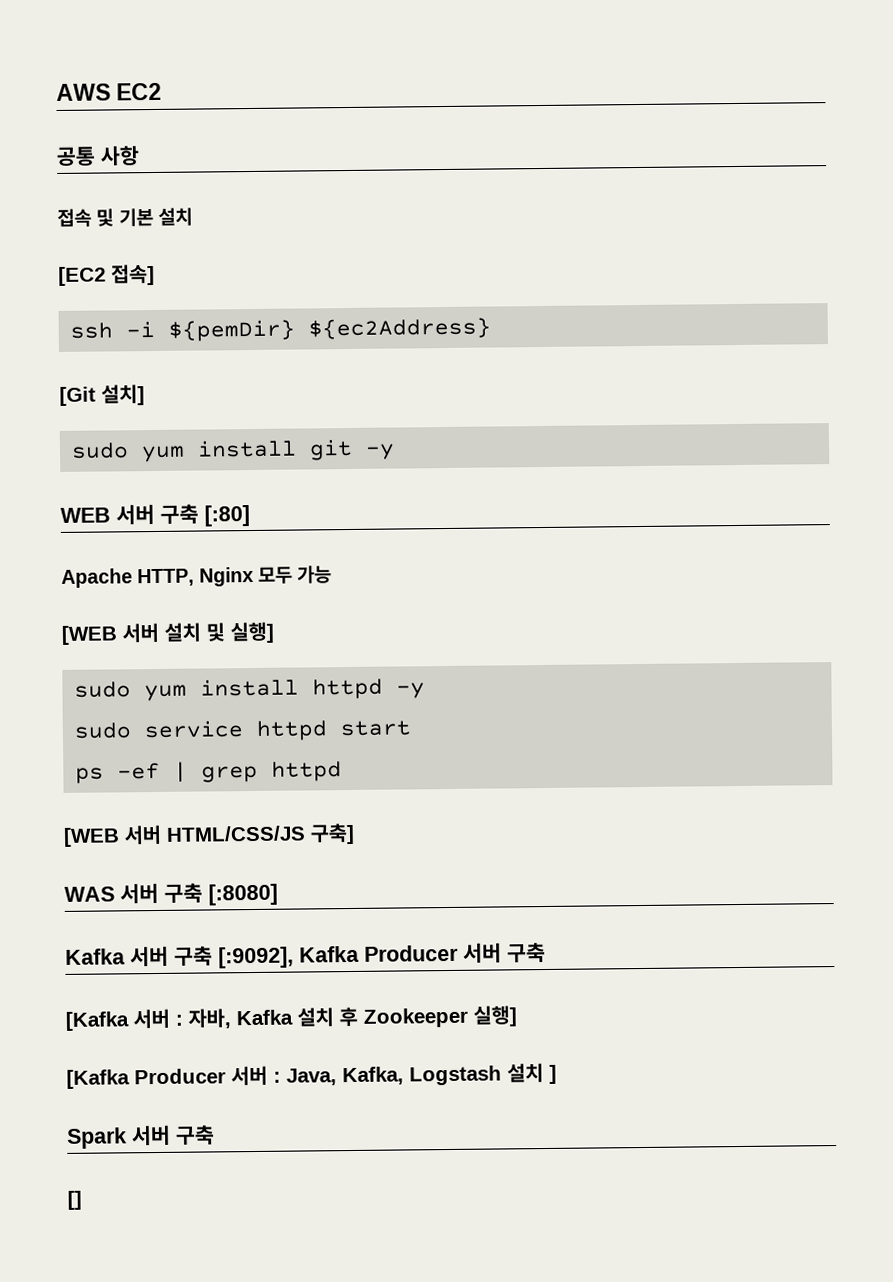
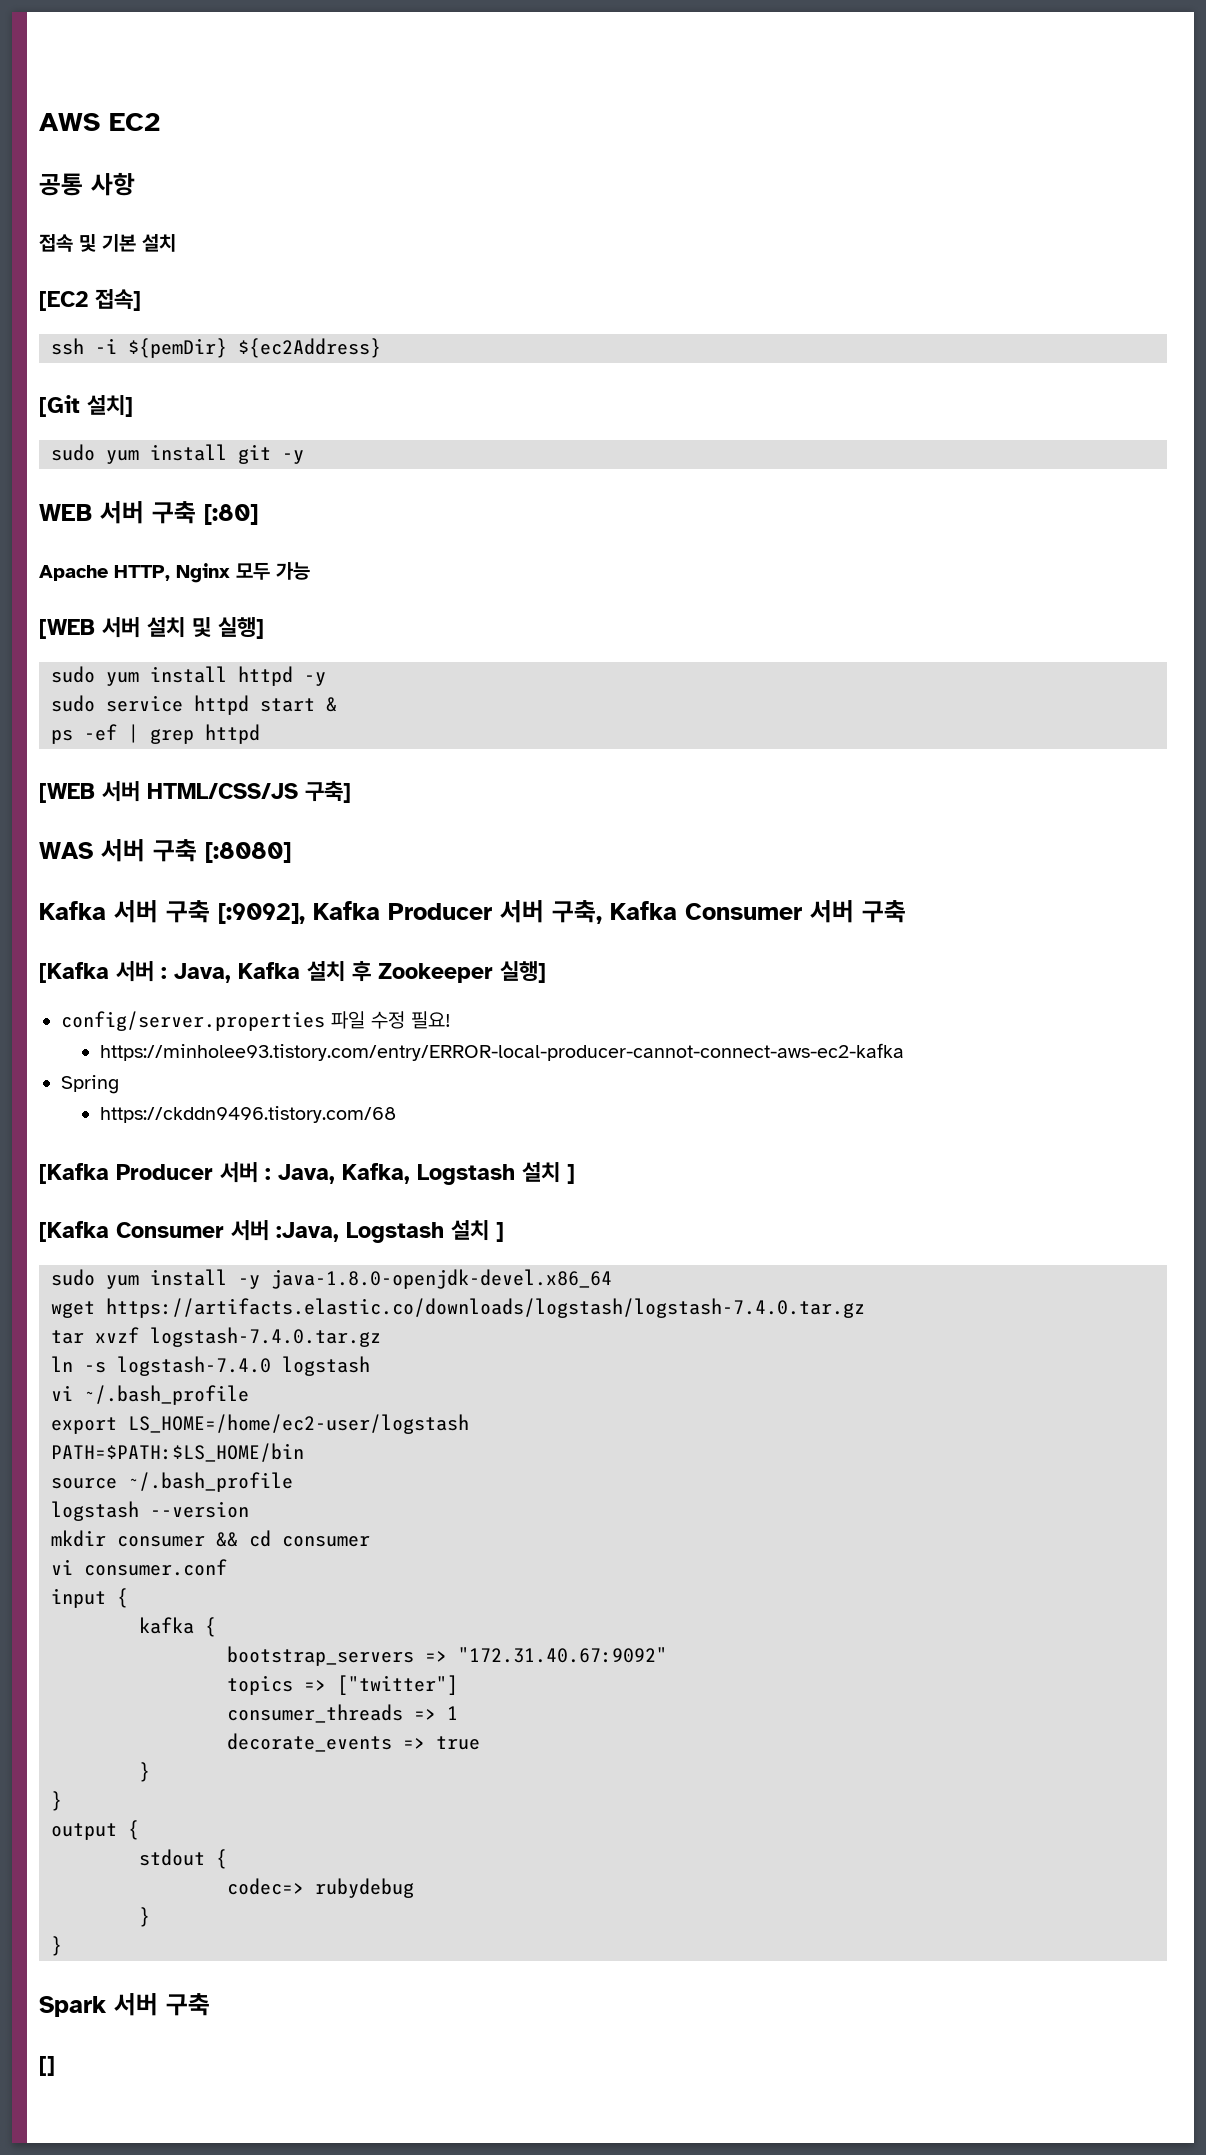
(411, 728) none -> [326,697,337,712] &
(502, 952) none -> [552,900,854,924] 구축, Kafka Consumer 서버
[188,1008,231,1029] 자바, -> [174,963,231,983] Java,
(517, 1016) none -> [61,1011,451,1031] [100,1043,905,1061] [61,1075,119,1094] [100,1106,397,1123] // config/server.properties 파일 수정 필요! // https://minholee93.tistory.com/entry/ERROR-local-producer-cannot-connect-aws-ec2-kafka // Spring // https://ckddn9496.tistory.com/68
(557, 1074) none -> [39,1220,504,1243] [51,1269,612,1289] [51,1298,865,1318] [51,1327,381,1347] [51,1356,370,1376] [51,1385,249,1405] [51,1414,469,1434] [51,1443,304,1462] [51,1472,293,1492] [51,1501,249,1521] [51,1530,370,1547] [51,1559,227,1576] [51,1588,128,1608] [139,1617,216,1637] [227,1646,667,1666] [227,1675,458,1695] [227,1704,458,1723] [227,1733,480,1752] [139,1762,150,1782] [51,1791,62,1811] [51,1820,139,1840] [139,1849,227,1869] [227,1878,414,1898] [139,1907,150,1927] [51,1936,62,1956] // [Kafka Consumer 서버 :Java, Logstash 설치 ] // sudo yum install -y java-1.8.0-openjdk-devel.x86_64 // wget https://artifacts.elastic.co/downloads/logstash/logstash-7.4.0.tar.gz // tar xvzf logstash-7.4.0.tar.gz // ln -s logstash-7.4.0 logstash // vi ~/.bash_profile // export LS_HOME=/home/ec2-user/logstash // PATH=$PATH:$LS_HOME/bin // source ~/.bash_profile // logstash --version // mkdir consumer && cd consumer // vi consumer.conf // input { // kafka { // bootstrap_servers => "172.31.40.67:9092" // topics => ["twitter"] // consumer_threads => 1 // decorate_events => true // } // } // output { // stdout { // codec=> rubydebug // } // }

